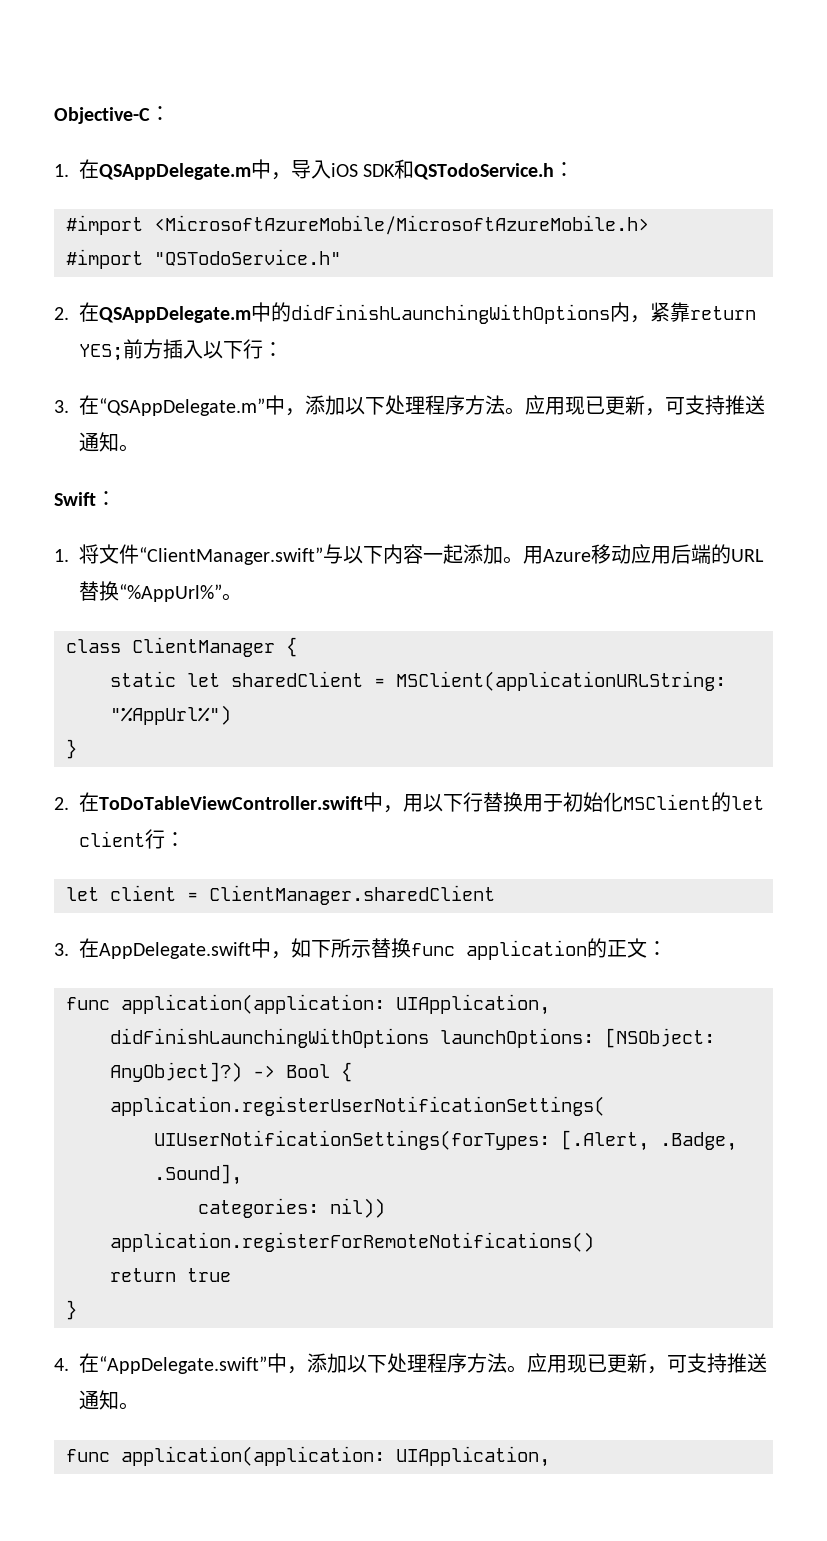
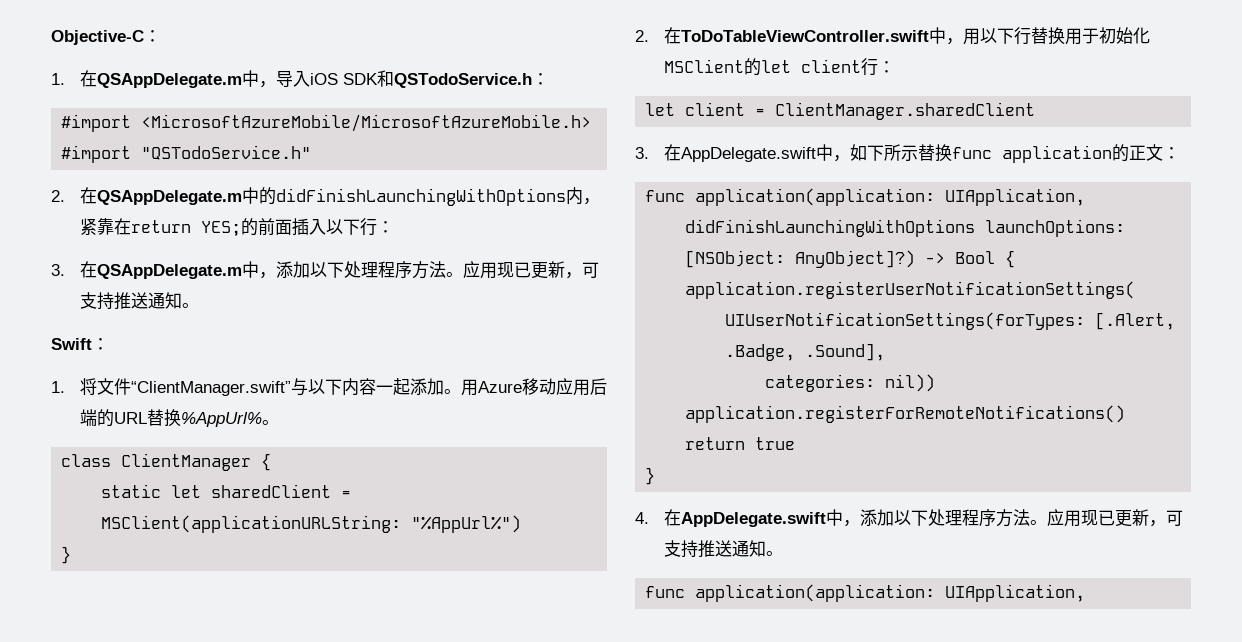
(690, 312) none -> [113,218,131,235] 在
[123,339,163,359] 前方 -> [240,218,292,236] 的前面
[99,398,265,416] “QSAppDelegate.m” -> [96,264,242,279] QSAppDelegate.m
[119,584,222,602] “%AppUrl%” -> [180,412,262,427] %AppUrl%
[99,1356,267,1374] “AppDelegate.swift” -> [680,512,826,527] AppDelegate.swift

